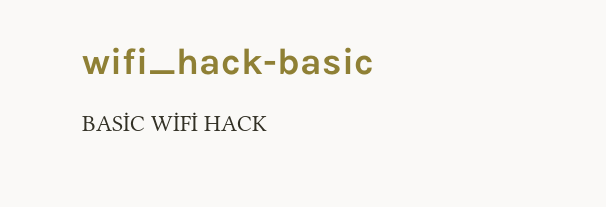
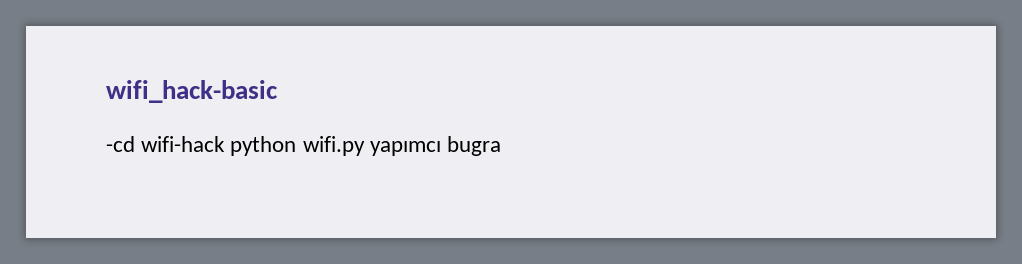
[82,112,268,131] BASİC WİFİ HACK -> [106,136,502,156] -cd wifi-hack python wifi.py yapımcı bugra

